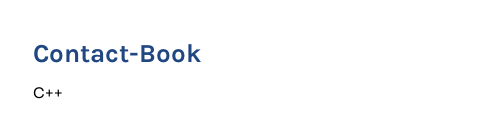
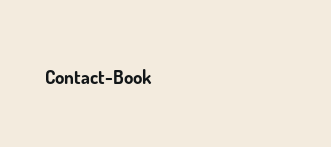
[33,87,63,99] // C++ -> (152, 76) none

